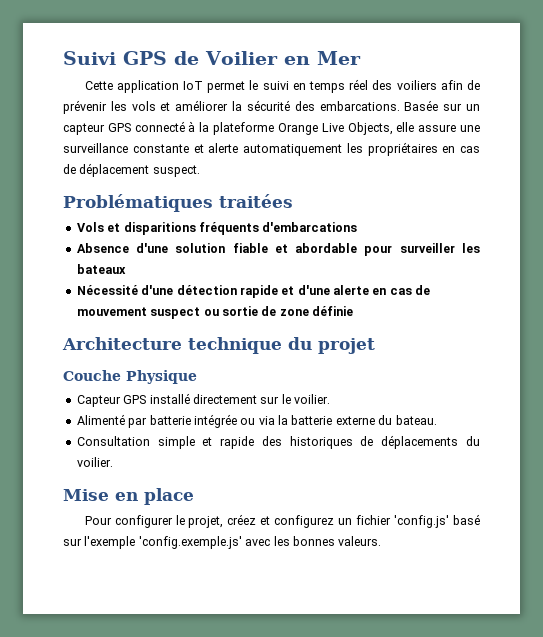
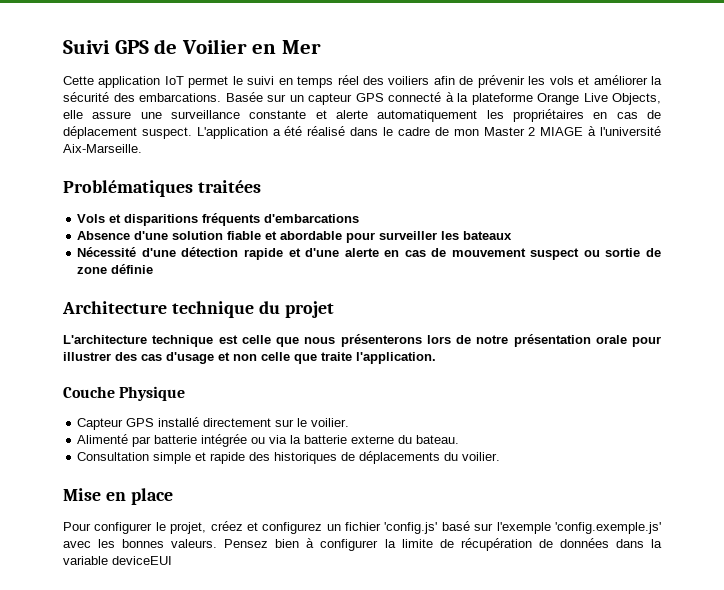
(200, 171) none -> [196,126,662,139] [63,144,142,153] L'application a été réalisé dans le cadre de mon Master 2 MIAGE à l'université Aix-Marseille.
(375, 346) none -> [63,334,661,347] [63,352,436,364] // L'architecture technique est celle que nous présenterons lors de notre présentation orale pour illustrer des cas d'usage et non celle que traite l'application.
(382, 541) none -> [224,538,662,551] [63,556,172,565] Pensez bien à configurer la limite de récupération de données dans la variable deviceEUI

